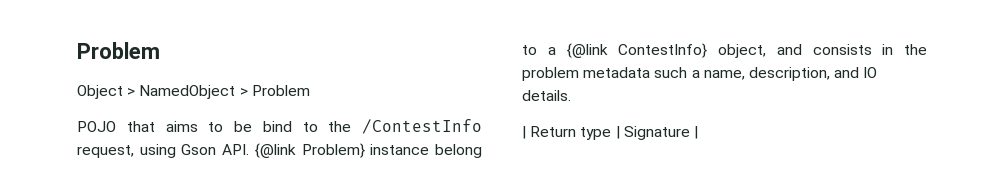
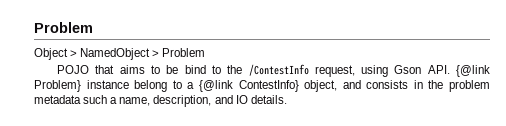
[522,126,698,140] // | Return type | Signature | -> (287, 99) none

